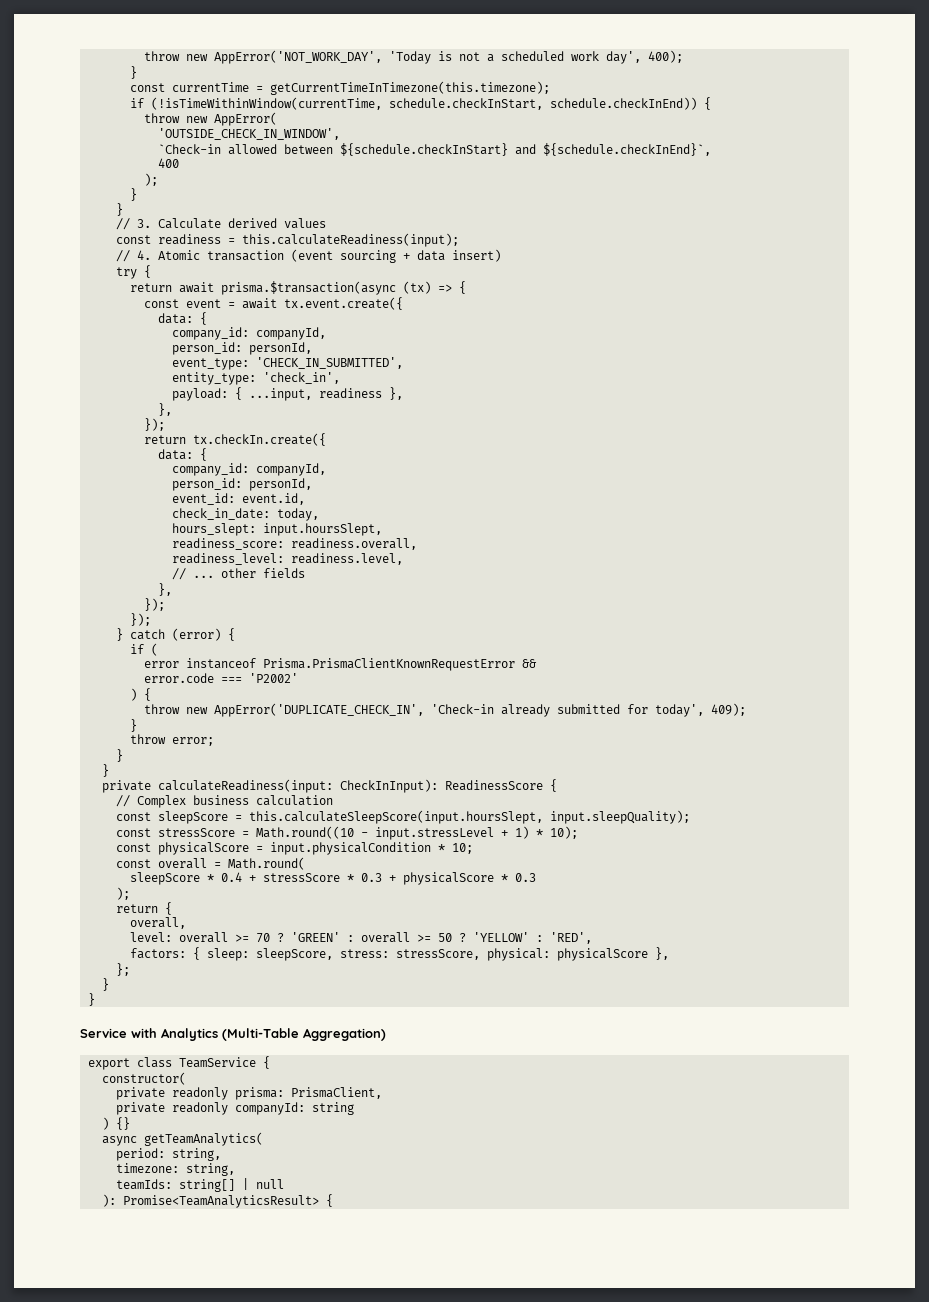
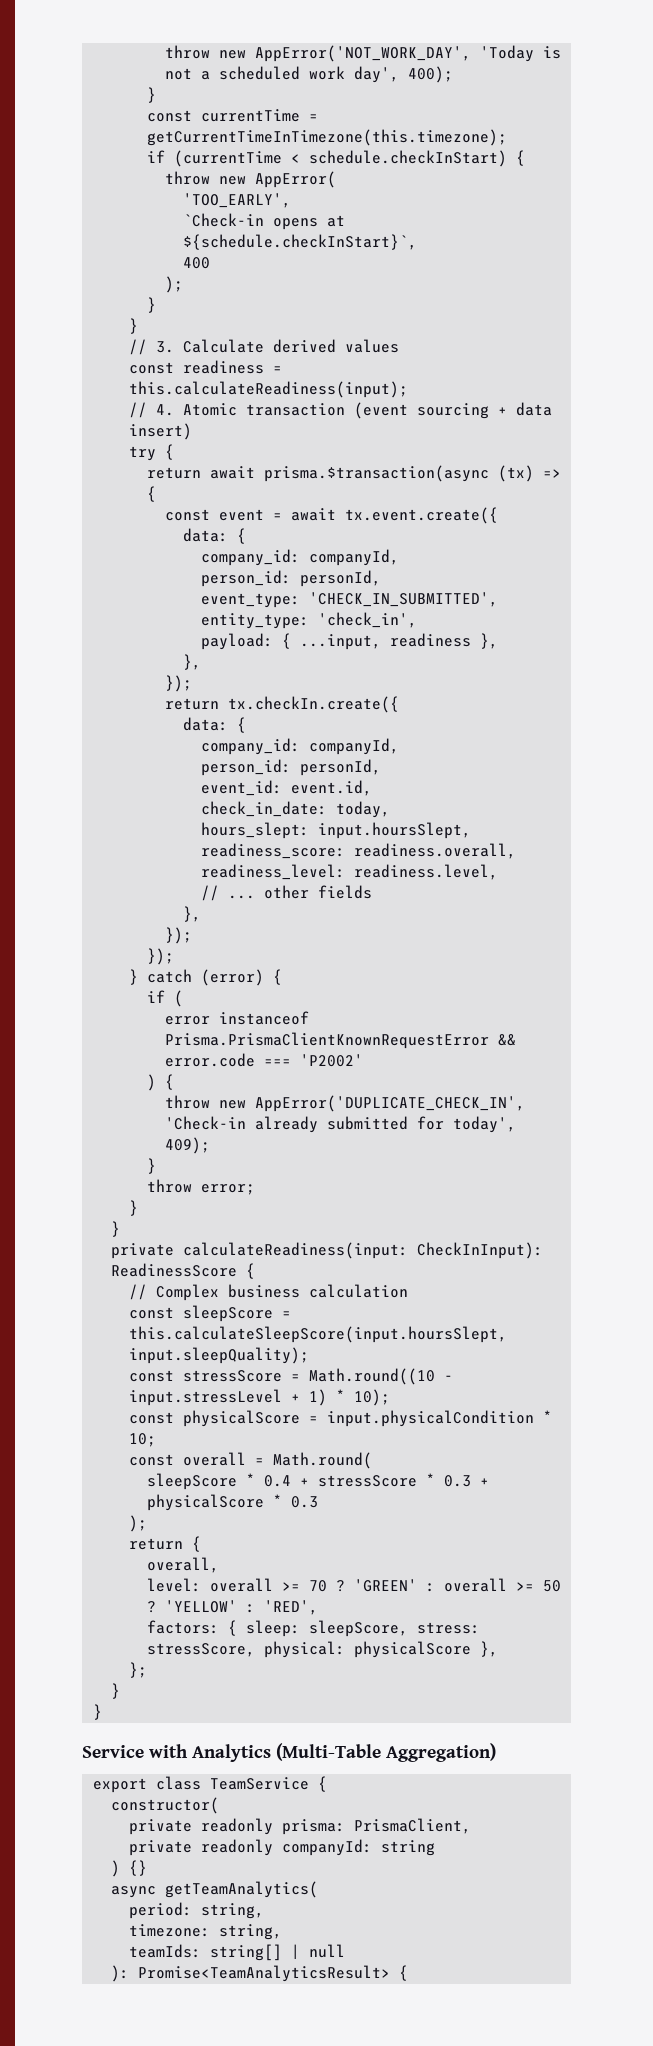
[150,97,697,110] (!isTimeWithinWindow(currentTime, schedule.checkInStart, schedule.checkInEnd)) -> [173,150,507,167] (currentTime < schedule.checkInStart)
[157,128,340,140] [157,143,711,156] 'OUTSIDE_CHECK_IN_WINDOW', // `Check-in allowed between ${schedule.checkInStart} and ${schedule.checkInEnd}`, -> [182,193,291,208] [182,213,345,230] [182,234,417,250] 'TOO_EARLY', // `Check-in opens at ${schedule.checkInStart}`,

